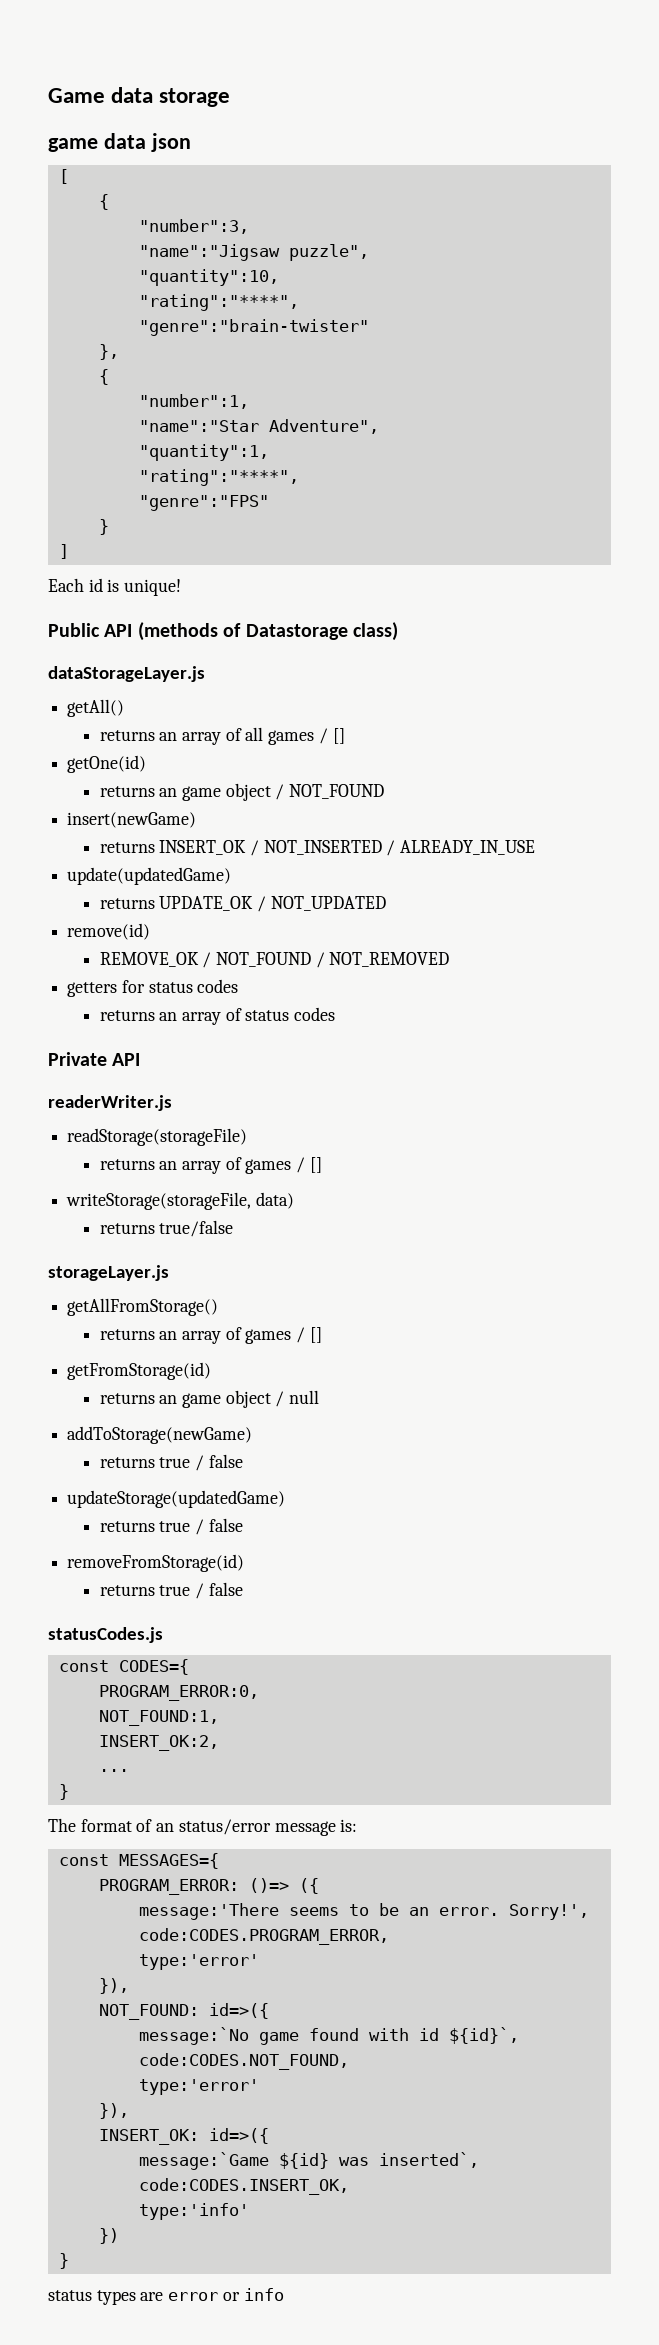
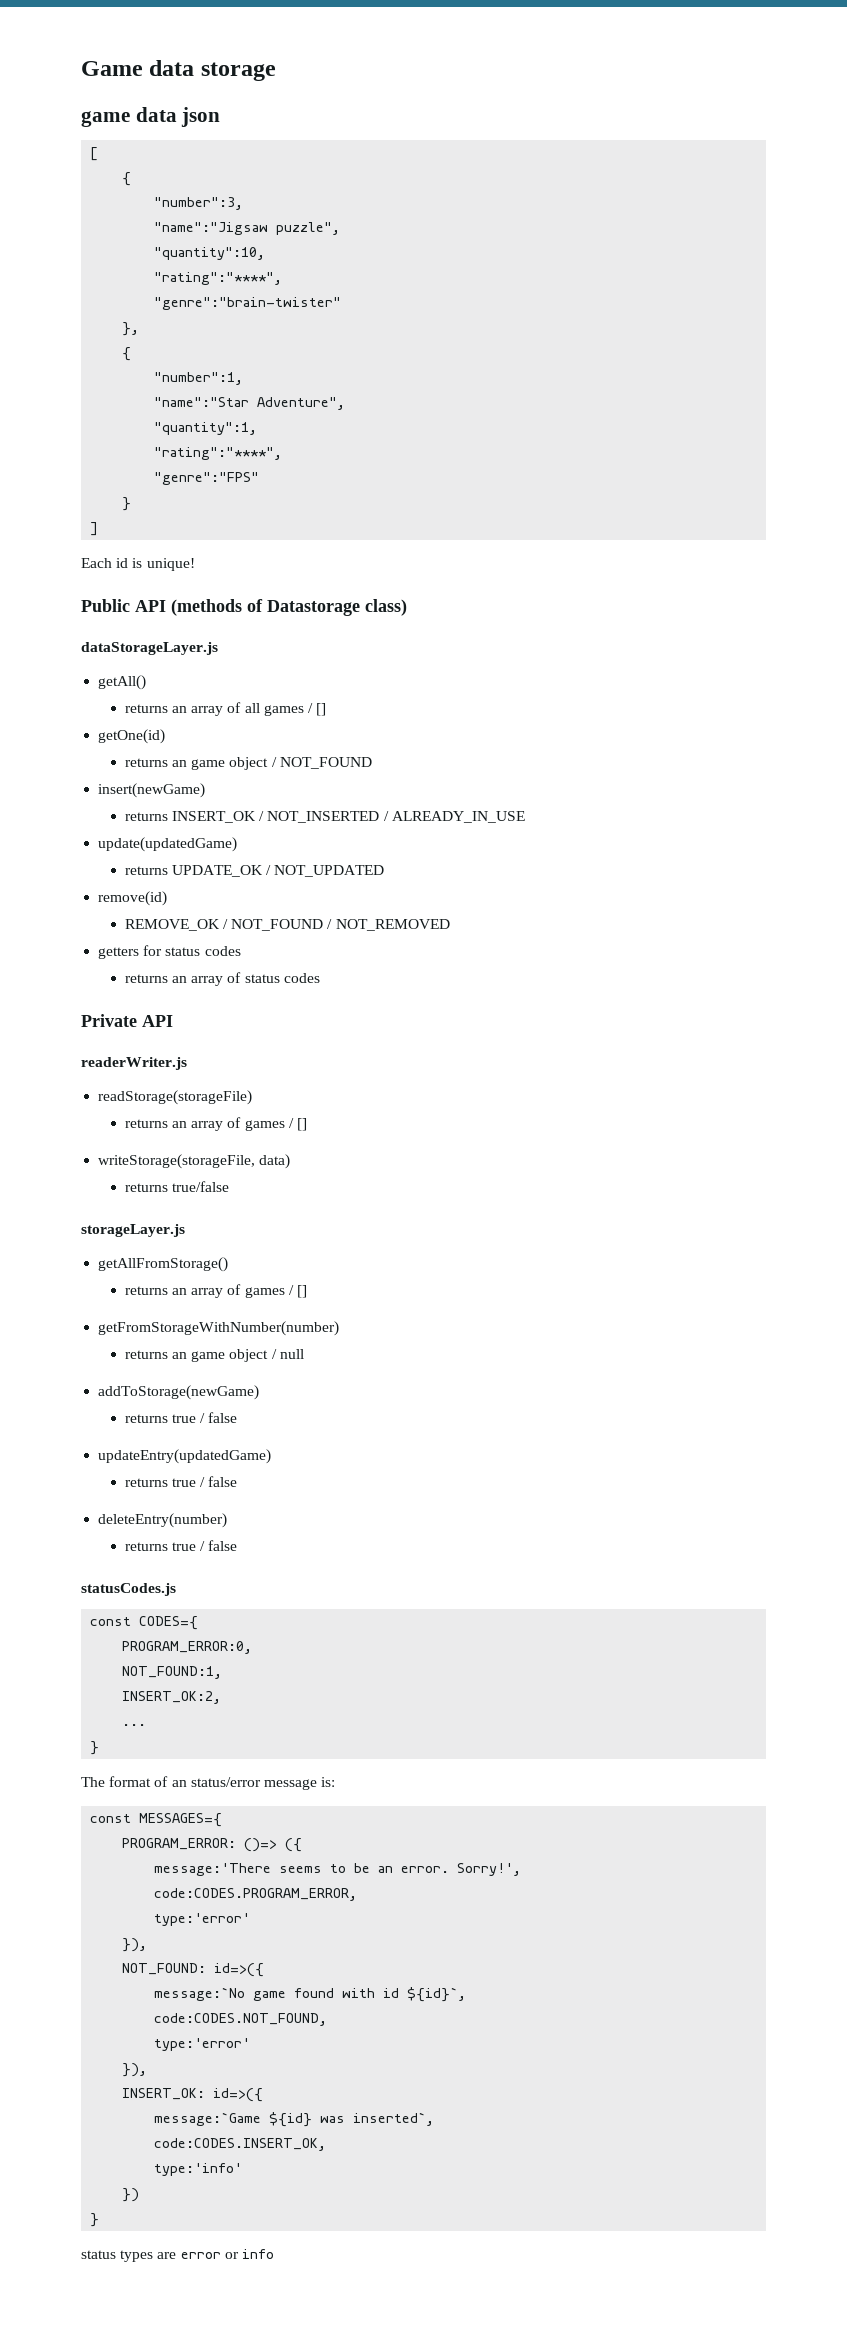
[67,1362,212,1380] getFromStorage(id) -> [98,1321,340,1336] getFromStorageWithNumber(number)
[67,1490,286,1508] [99,1518,243,1535] [67,1554,245,1572] updateStorage(updatedGame) // returns true / false // removeFromStorage(id) -> [98,1449,272,1464] [124,1476,238,1487] [98,1513,228,1528] updateEntry(updatedGame) // returns true / false // deleteEntry(number)

